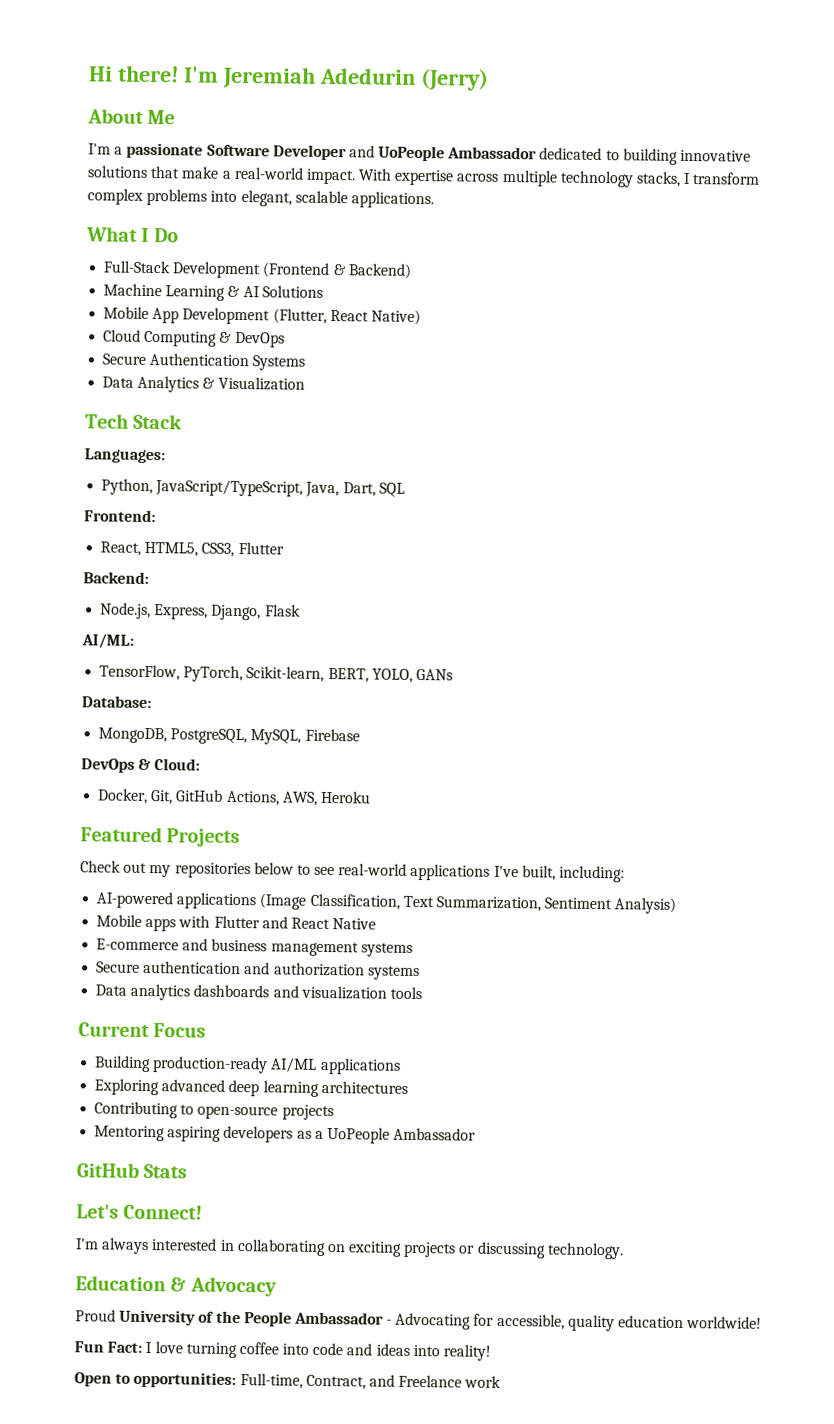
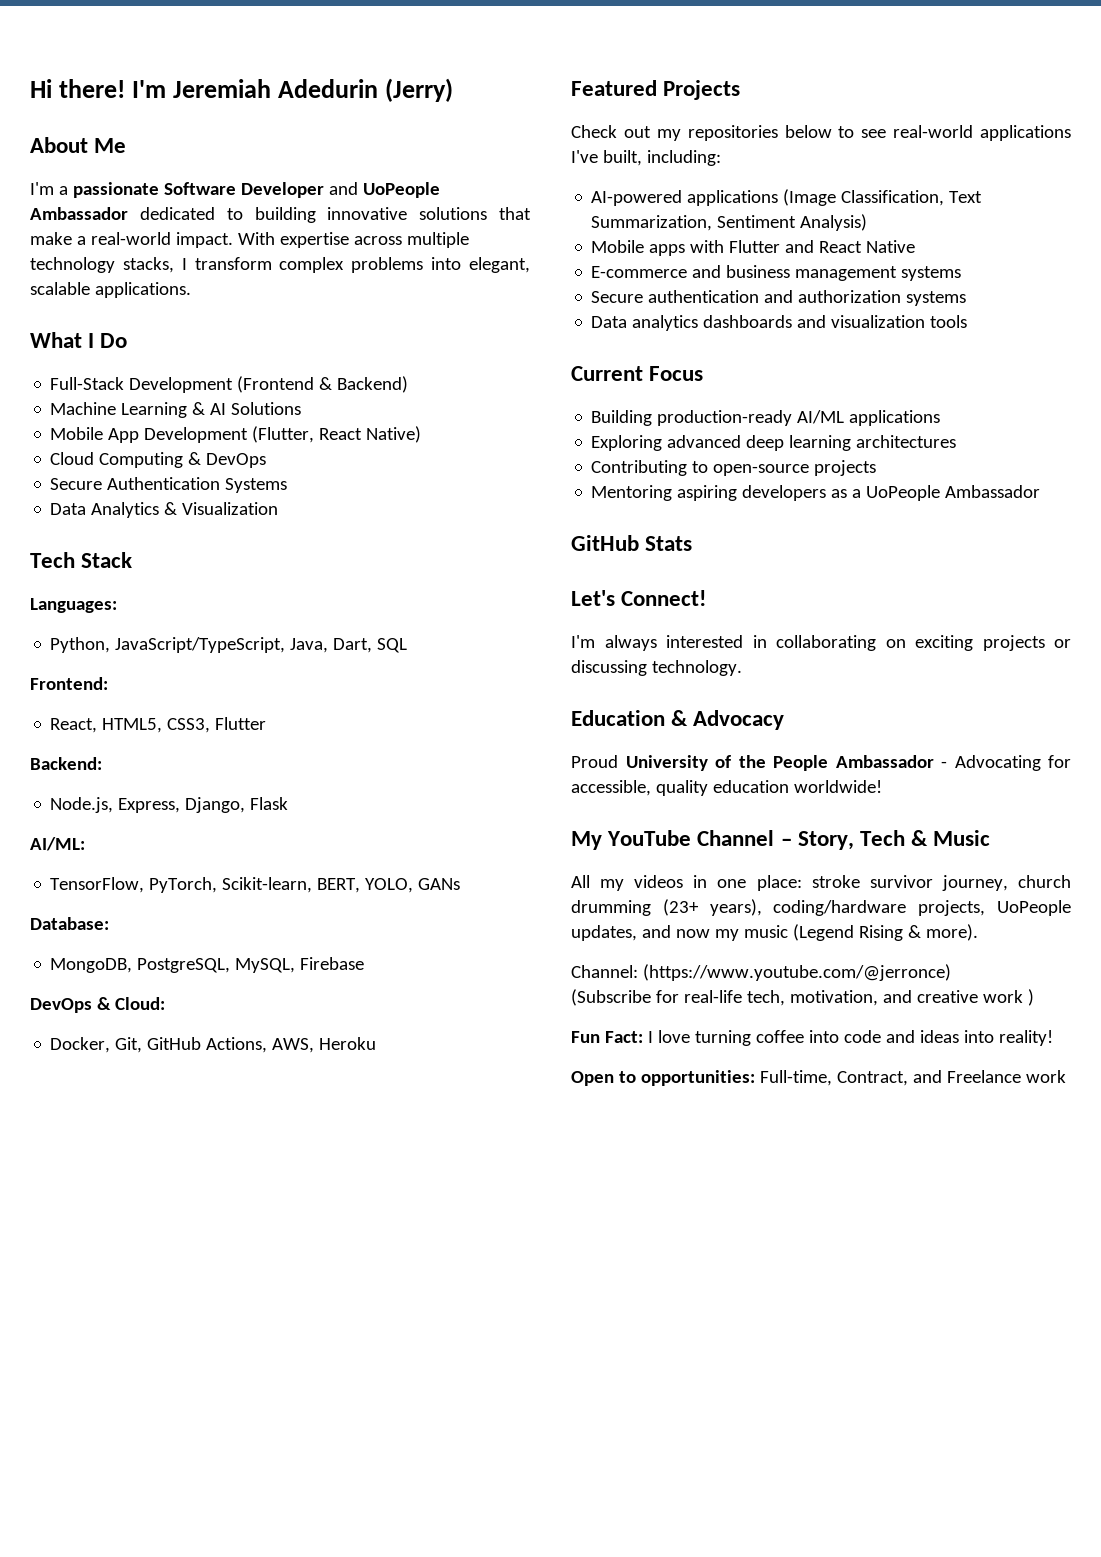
(763, 1322) none -> [571,830,991,850] [571,875,1071,891] [571,899,1071,916] [571,924,978,941] [571,964,951,981] [571,989,1034,1006] // My YouTube Channel – Story, Tech & Music // All my videos in one place: stroke survivor journey, church drumming (23+ years), coding/hardware projects, UoPeople updates, and now my music (Legend Rising & more). // Channel: (https://www.youtube.com/@jerronce) // (Subscribe for real-life tech, motivation, and creative work )

